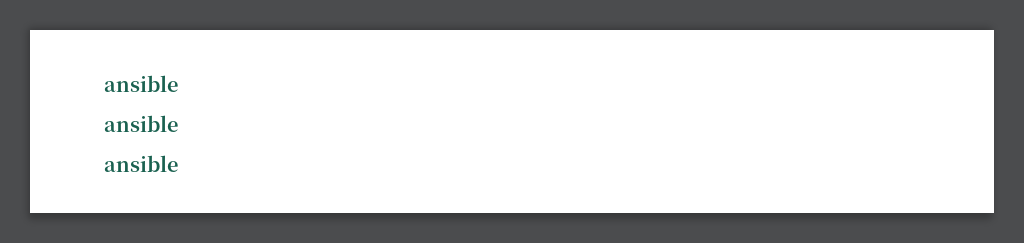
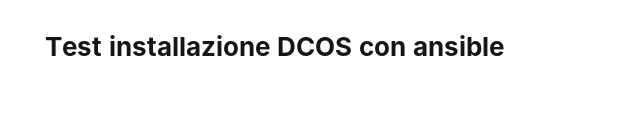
[104,75,178,92] [104,115,178,132] [104,155,178,172] ansible // ansible // ansible -> [45,35,505,56] Test installazione DCOS con ansible

